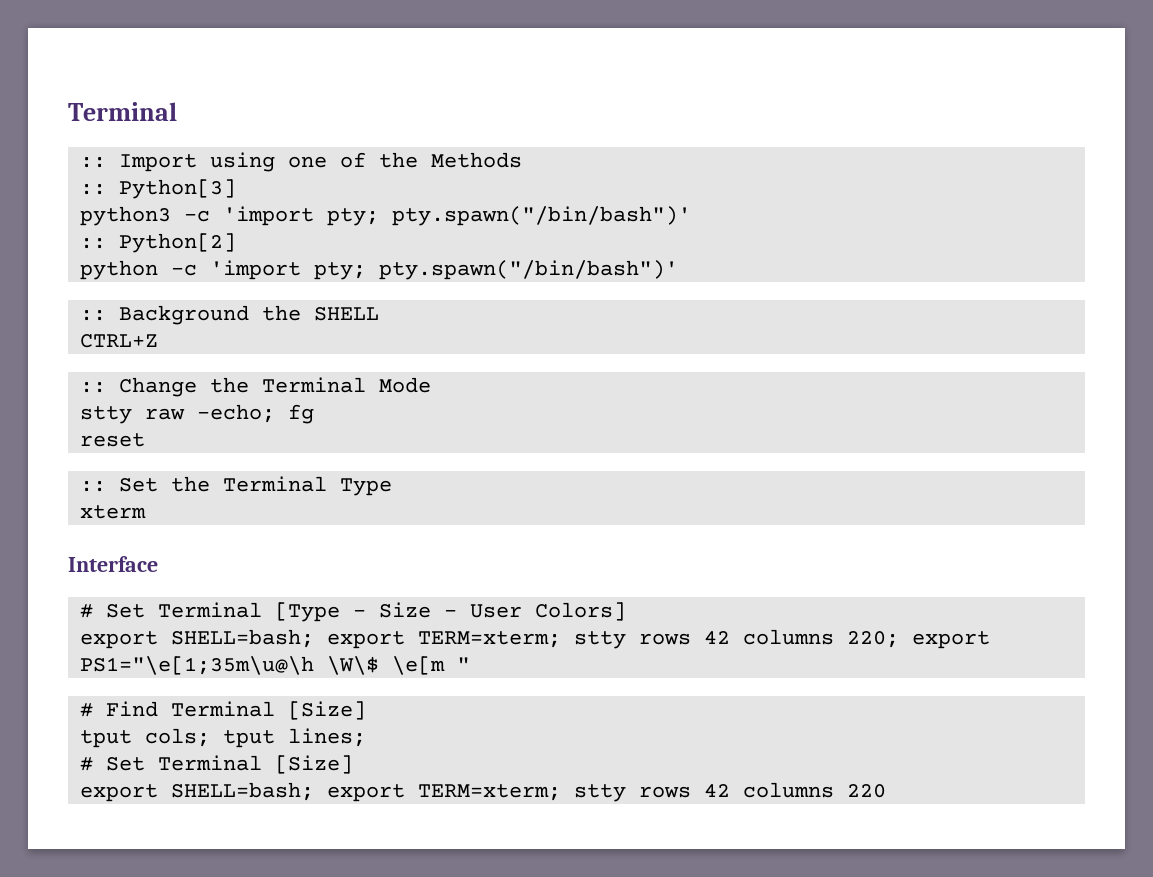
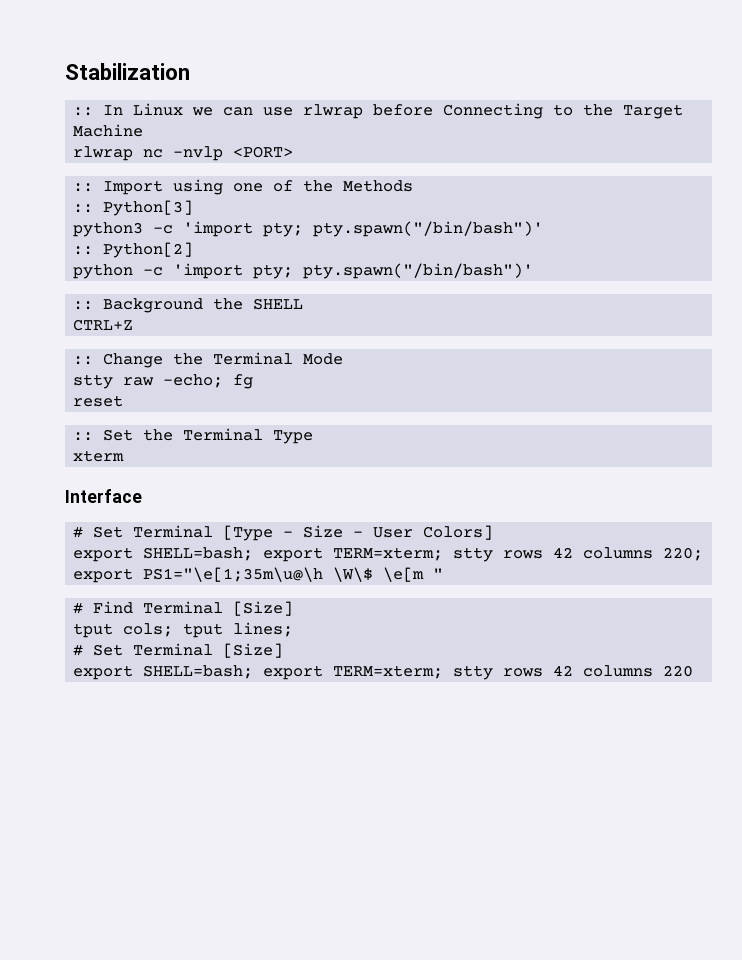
[68,102,177,121] Terminal -> [65,63,190,80] [73,103,684,119] [73,124,144,137] [73,146,294,161] Stabilization // :: In Linux we can use rlwrap before Connecting to the Target Machine // rlwrap nc -nvlp <PORT>

